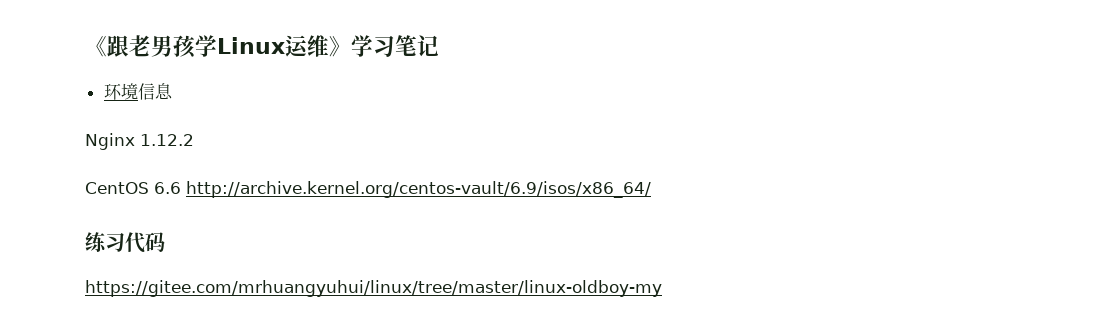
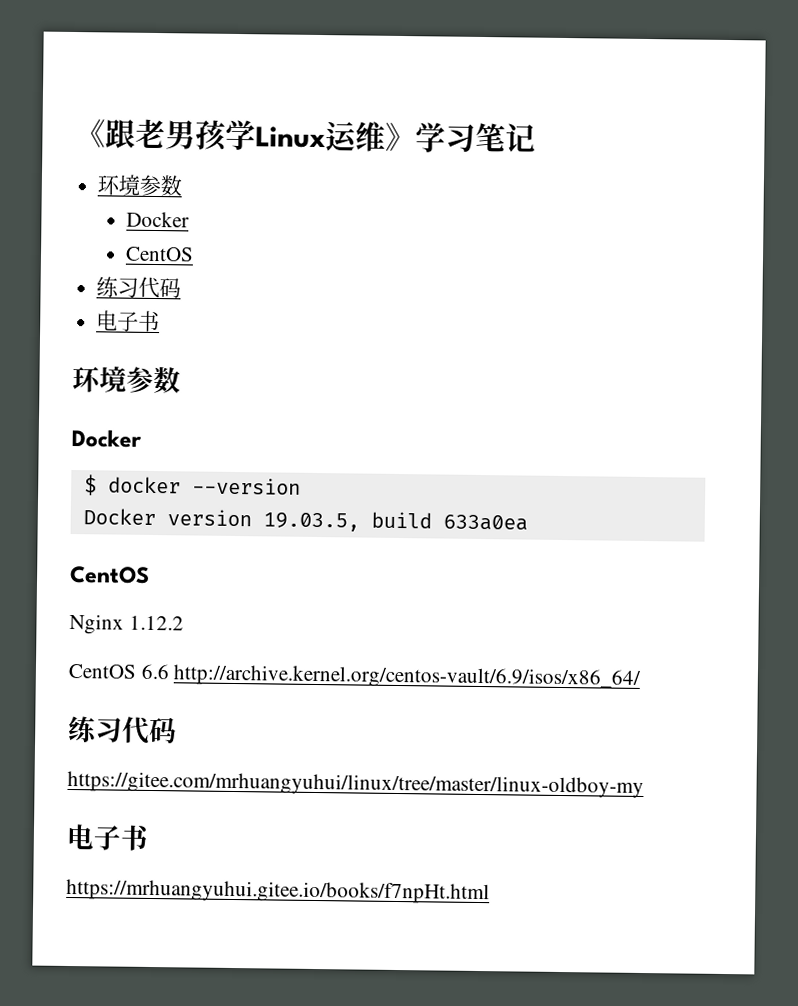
[137,83,173,100] 信息 -> [139,174,183,197] [126,211,191,228] [125,246,195,262] [96,276,182,299] [96,310,161,333] [72,366,181,394] [71,428,142,448] [83,474,301,496] [82,508,528,532] [69,565,150,584] 参数 // Docker // CentOS // 练习代码 // 电子书 // 环境参数 // Docker // $ docker --version // Docker version 19.03.5, build 633a0ea // CentOS
(662, 288) none -> [66,823,149,851] [66,878,490,905] // 电子书 // https://mrhuangyuhui.gitee.io/books/f7npHt.html

